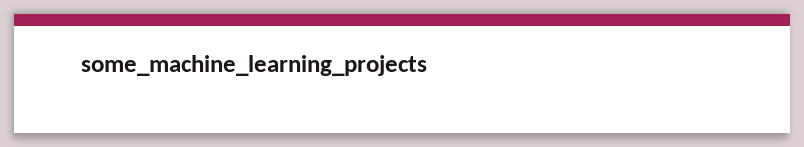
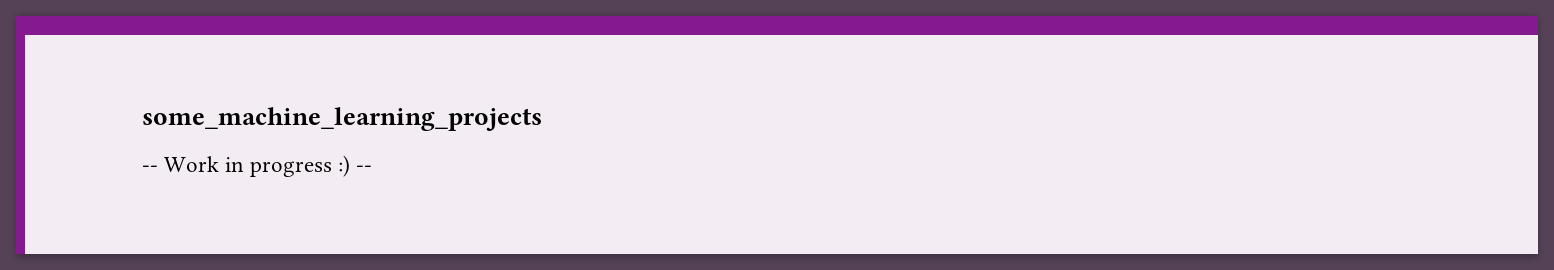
(427, 65) none -> [142,155,373,177] // -- Work in progress :) --

